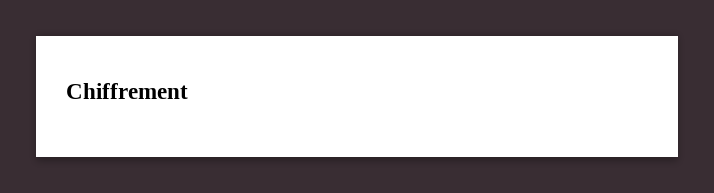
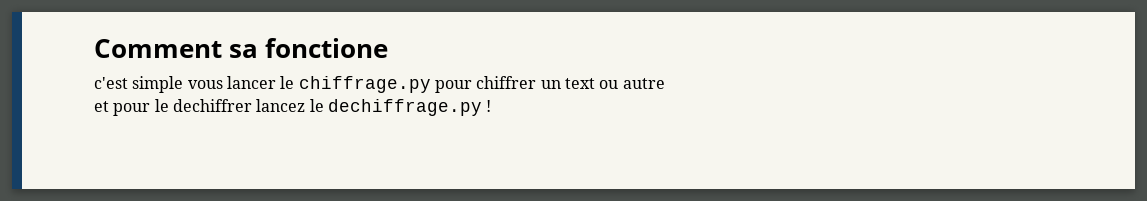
[66,83,188,99] Chiffrement -> [94,38,388,58] [94,76,665,93] [94,99,492,116] Comment sa fonctione // c'est simple vous lancer le chiffrage.py pour chiffrer un text ou autre // et pour le dechiffrer lancez le dechiffrage.py !

